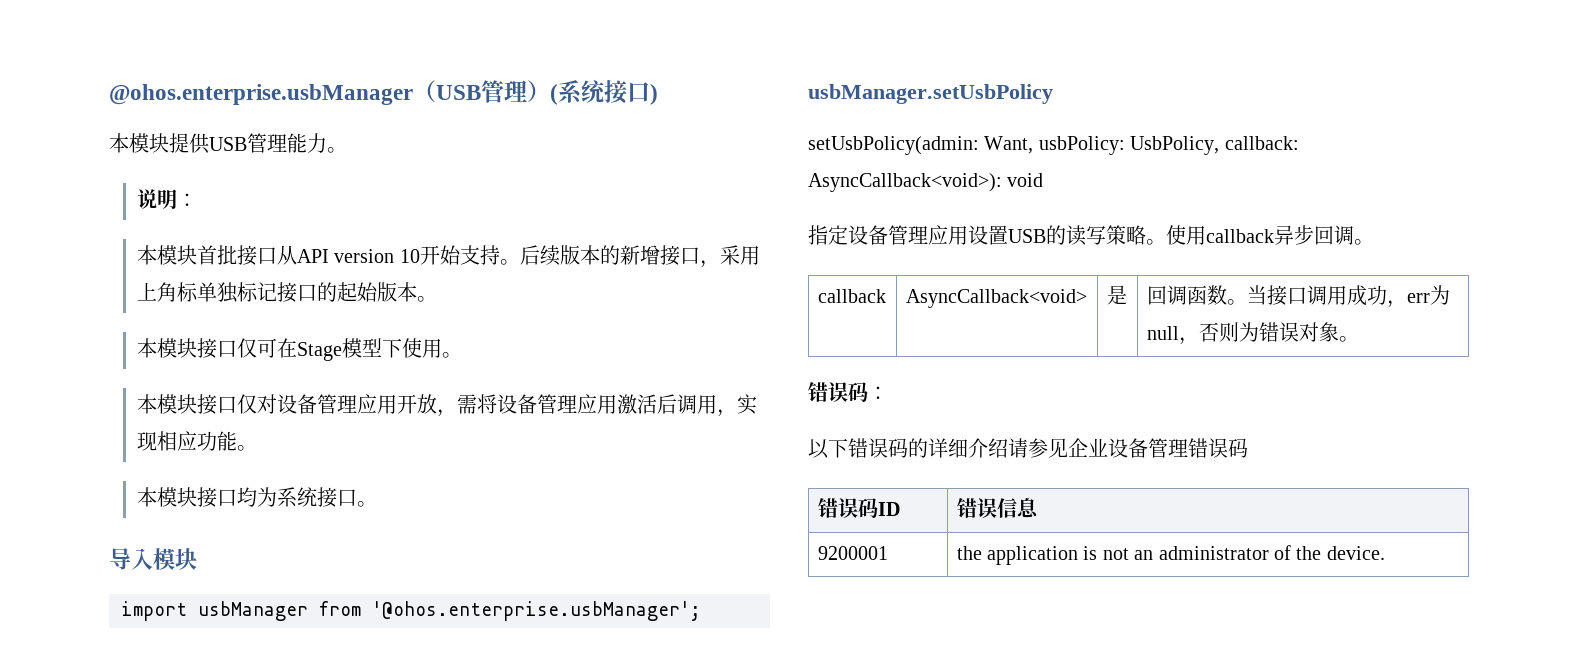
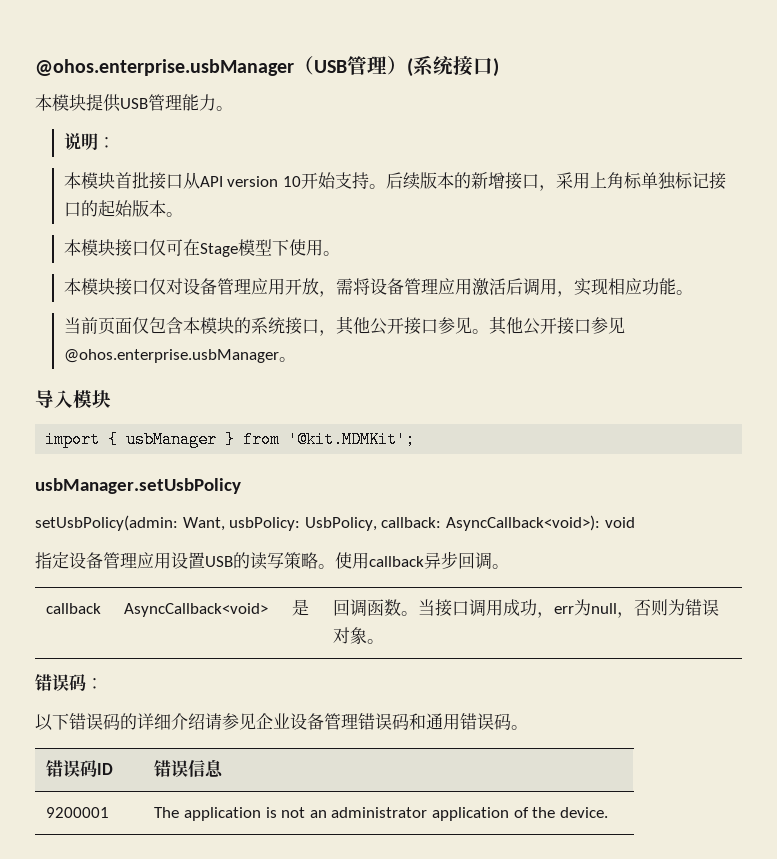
[136,487,357,508] 本模块接口均为系统接口 -> [63,316,625,336] [63,349,279,363] 当前页面仅包含本模块的系统接口，其他公开接口参见。其他公开接口参见@ohos.enterprise.usbManager
[198,601,701,621] usbManager from '@ohos.enterprise.usbManager'; -> [108,431,416,448] { usbManager } from '@kit.MDMKit';
(1248, 448) none -> [409,713,528,730] 和通用错误码。
[956,546,982,560] the -> [154,807,180,818] The
(1269, 553) none -> [431,807,509,821] application

